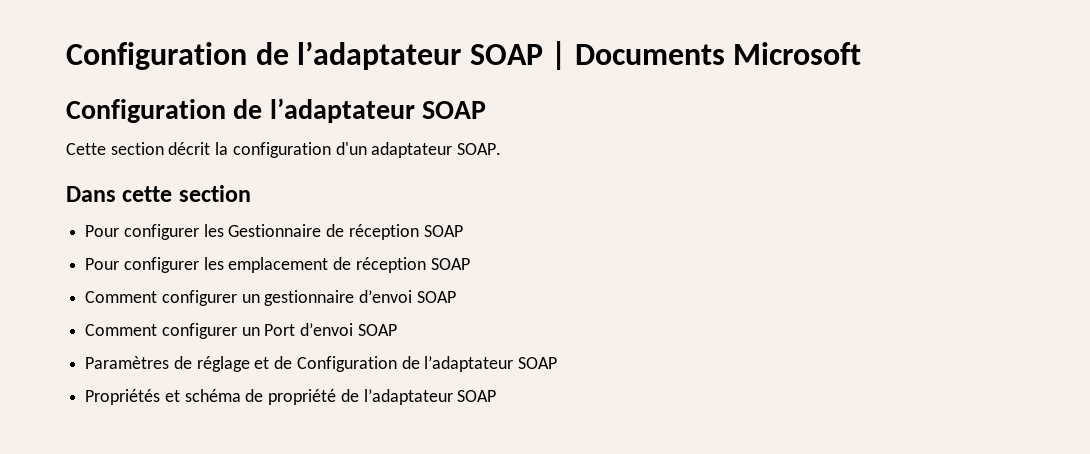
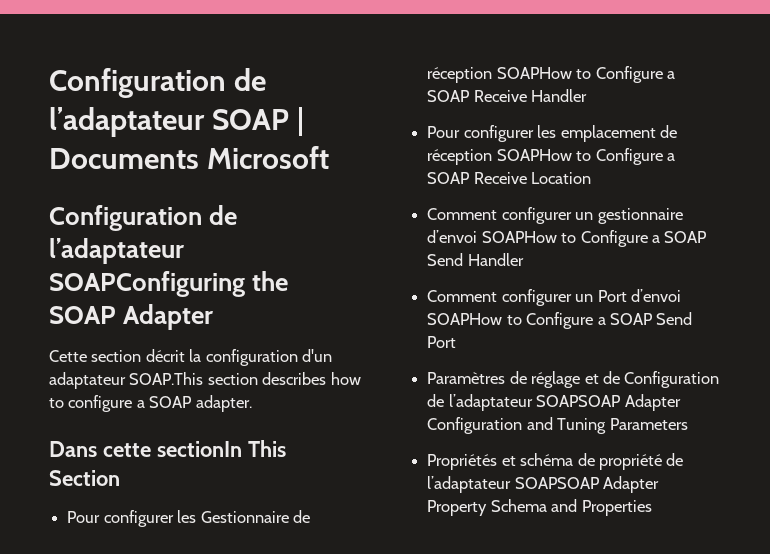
[422,101,487,119] SOAP -> [49,271,289,297] [49,304,214,330] SOAPConfiguring the SOAP Adapter
[457,143,502,155] SOAP. -> [129,372,361,385] [49,395,252,412] SOAP.This section describes how to configure a SOAP adapter.
[178,185,251,202] section -> [156,440,286,457] [49,470,120,486] sectionIn This Section
[423,225,463,237] SOAP -> [496,66,675,83] [427,89,588,102] SOAPHow to Configure a SOAP Receive Handler
[430,258,470,270] SOAP -> [496,148,675,165] [427,172,592,184] SOAPHow to Configure a SOAP Receive Location
[416,291,456,303] SOAP -> [481,230,708,247] [427,253,524,266] SOAPHow to Configure a SOAP Send Handler
[357,324,397,336] SOAP -> [427,312,693,329] [427,336,457,348] SOAPHow to Configure a SOAP Send Port
[518,357,558,369] SOAP -> [536,394,681,411] [427,417,688,434] SOAPSOAP Adapter Configuration and Tuning Parameters
[457,390,497,402] SOAP -> [514,476,660,493] [427,499,652,516] SOAPSOAP Adapter Property Schema and Properties

